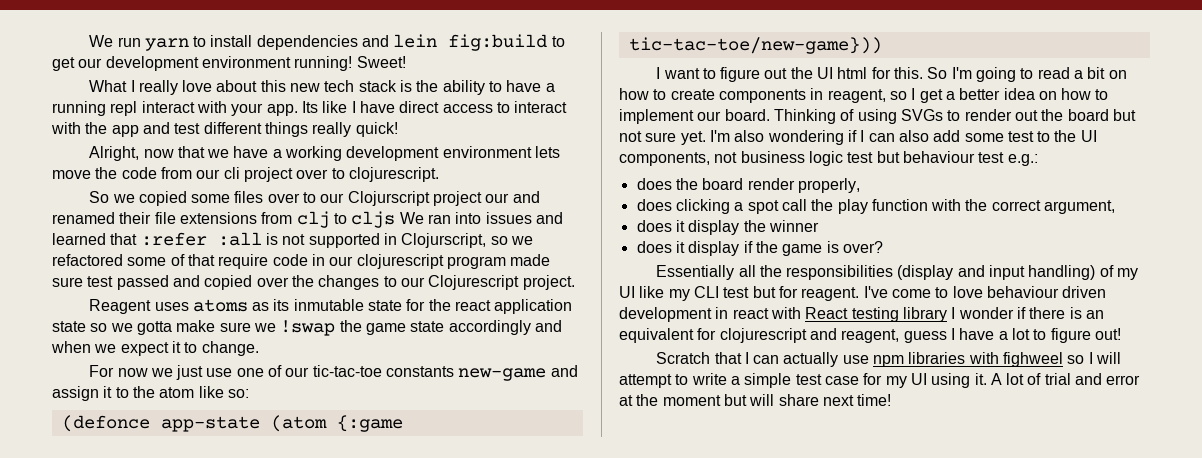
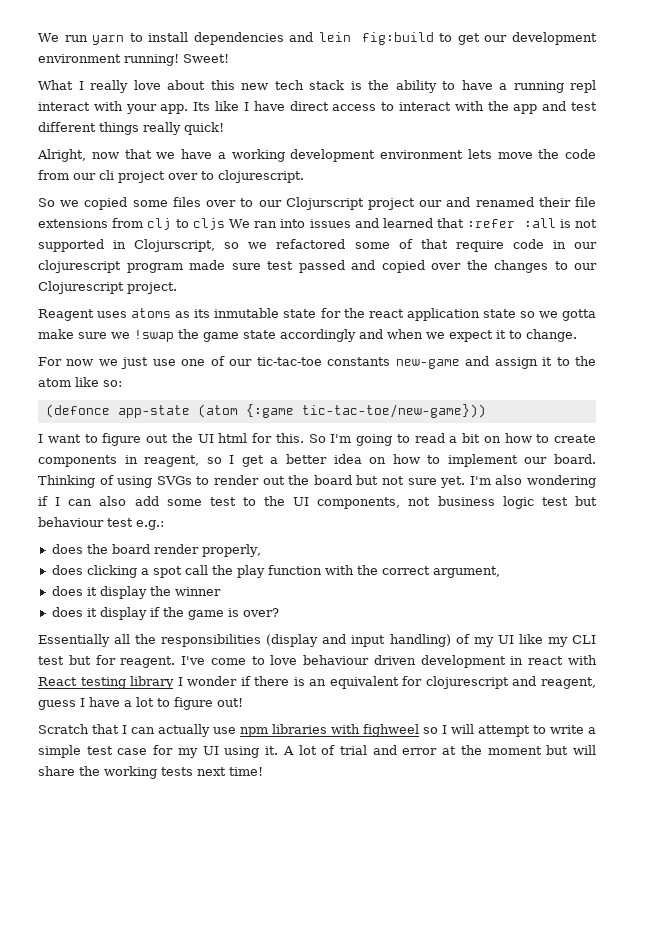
(819, 400) none -> [79,766,193,779] the working tests

